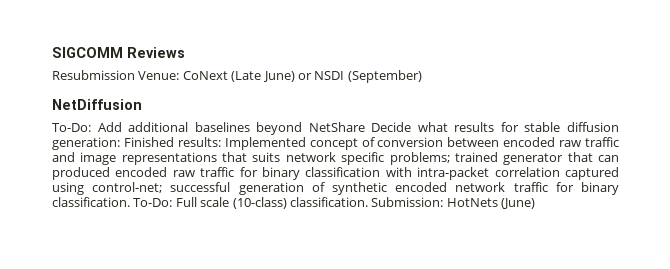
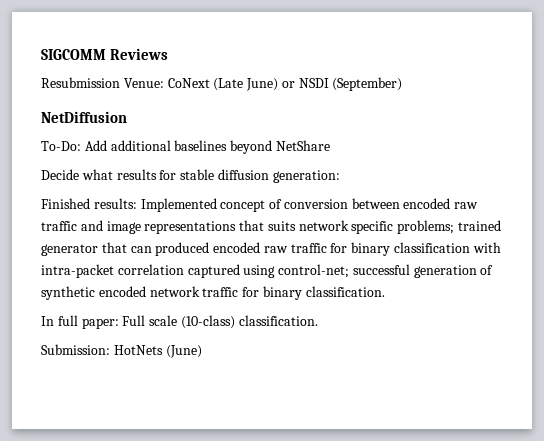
(365, 127) none -> (330, 145) //
(120, 143) none -> (340, 176) //
[133,198,173,207] To-Do: -> [41,315,119,329] // In full paper:
(368, 202) none -> (318, 320) //

